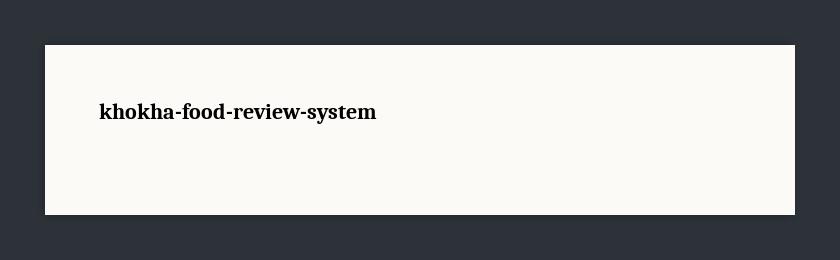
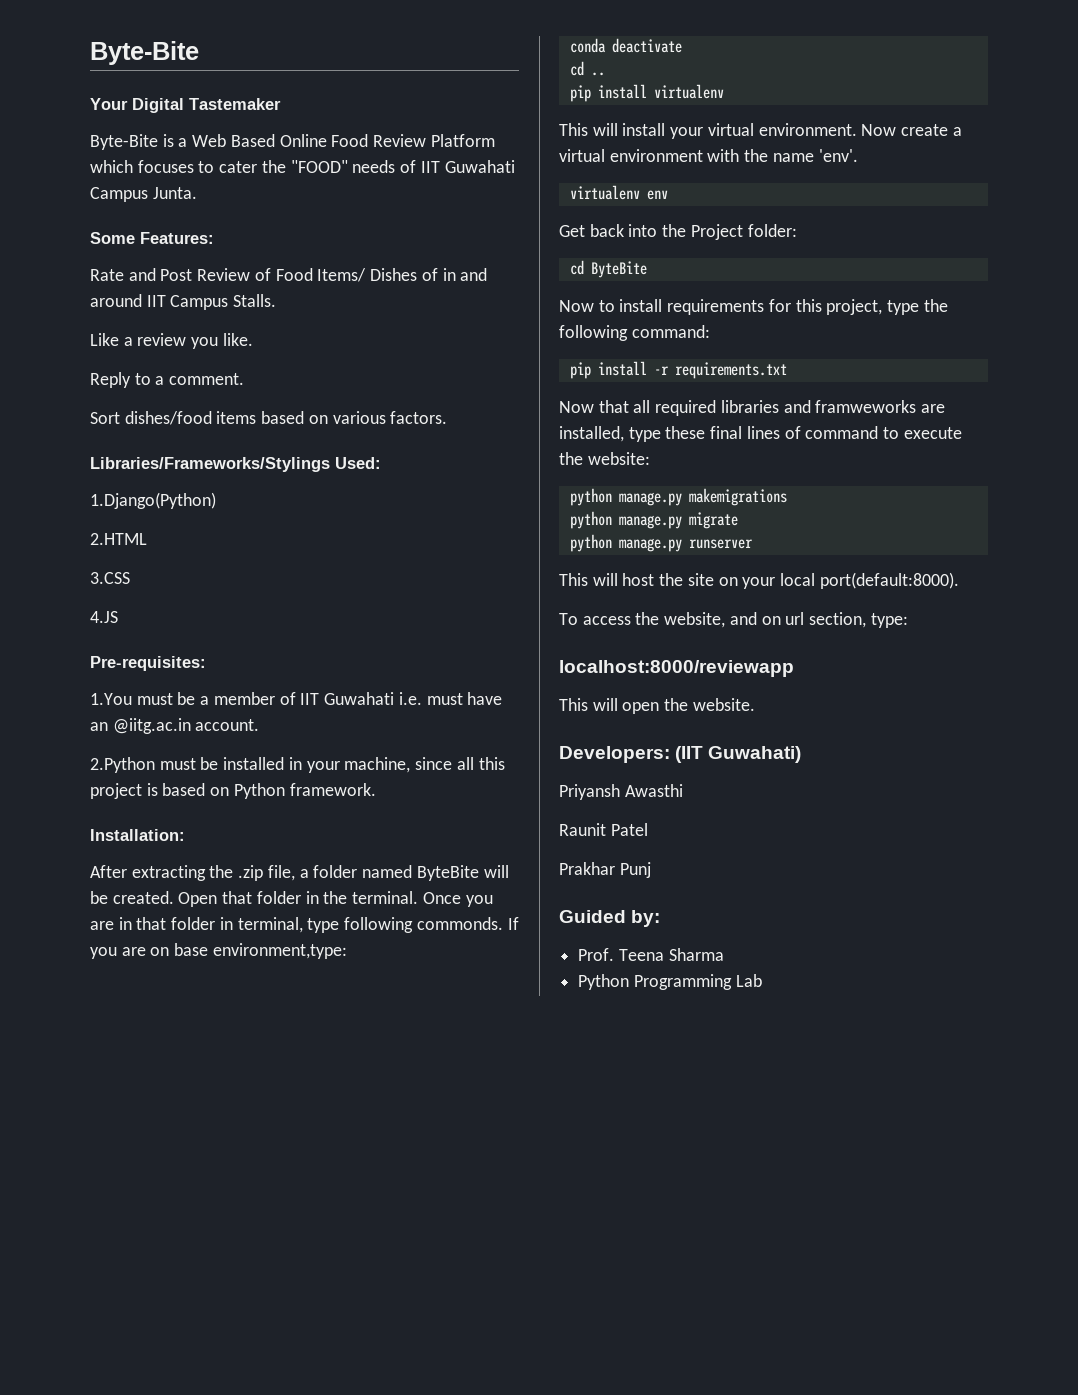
[99,103,377,124] khokha-food-review-system -> [90,41,199,65] [90,98,281,113] [90,134,495,150] [90,160,515,173] [90,187,197,202] [90,232,214,244] [90,268,488,282] [90,294,277,310] [90,333,253,349] [90,372,245,388] [90,411,448,425] [90,457,381,472] [90,492,216,509] [90,533,147,545] [90,572,130,584] [90,611,118,623] [90,656,206,671] [90,692,503,705] [90,718,260,734] [90,757,505,773] [90,783,376,799] [90,829,185,841] [90,865,509,881] [90,891,493,907] [90,917,519,933] [90,943,347,959] [569,38,682,53] [569,61,605,76] [569,84,724,102] [559,123,962,139] [559,149,858,162] [569,185,668,200] [559,224,797,240] [569,260,647,278] [559,299,948,315] [559,325,710,341] [569,361,787,379] [559,400,946,416] [559,426,962,442] [559,452,650,465] [569,488,787,506] [569,511,738,529] [569,534,753,552] [559,572,959,589] [559,612,908,628] [559,660,794,677] [559,698,755,714] [559,746,802,763] [559,784,683,800] [559,823,648,836] [559,862,651,878] [559,910,661,927] [578,948,724,961] [578,974,762,990] Byte-Bite // Your Digital Tastemaker // Byte-Bite is a Web Based Online Food Review Platform which focuses to cater the "FOOD" needs of IIT Guwahati Campus Junta. // Some Features: // Rate and Post Review of Food Items/ Dishes of in and around IIT Campus Stalls. // Like a review you like. // Reply to a comment. // Sort dishes/food items based on various factors. // Libraries/Frameworks/Stylings Used: // 1.Django(Python) // 2.HTML // 3.CSS // 4.JS // Pre-requisites: // 1.You must be a member of IIT Guwahati i.e. must have an @iitg.ac.in account. // 2.Python must be installed in your machine, since all this project is based on Python framework. // Installation: // After extracting the .zip file, a folder named ByteBite will be created. Open that folder in the terminal. Once you are in that folder in terminal, type following commonds. If you are on base environment,type: // conda deactivate // cd .. // pip install virtualenv // This will install your virtual environment. Now create a virtual environment with the name 'env'. // virtualenv env // Get back into the Project folder: // cd ByteBite // Now to install requirements for this project, type the following command: // pip install -r requirements.txt // Now that all required libraries and framweworks are installed, type these final lines of command to execute the website: // python manage.py makemigrations // python manage.py migrate // python manage.py runserver // This will host the site on your local port(default:8000). // To access the website, and on url section, type: // localhost:8000/reviewapp // This will open the website. // Developers: (IIT Guwahati) // Priyansh Awasthi // Raunit Patel // Prakhar Punj // Guided by: // Prof. Teena Sharma // Python Programming Lab

